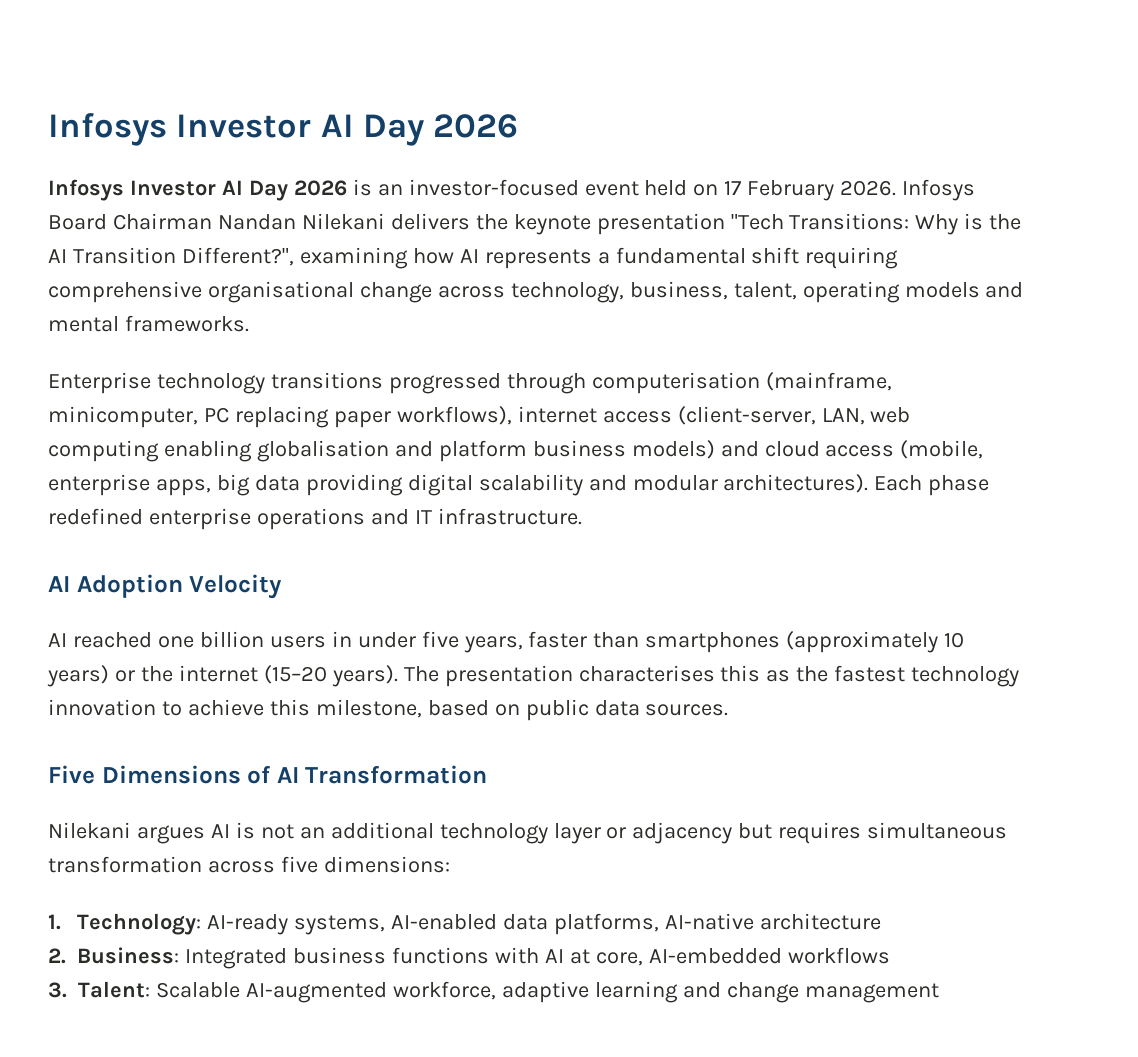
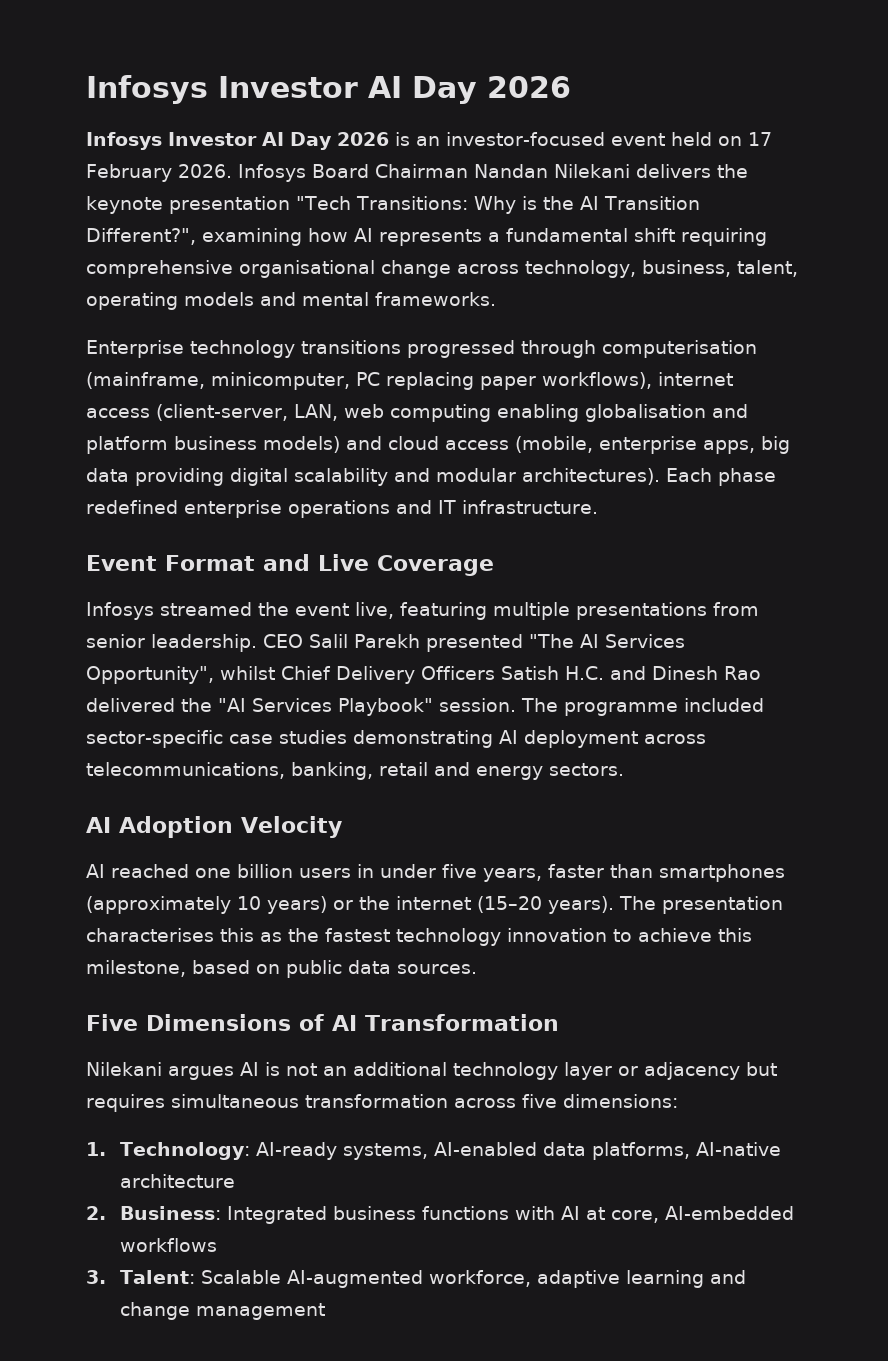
(582, 516) none -> [86,554,494,576] [86,602,759,620] [86,634,685,652] [86,666,761,684] [86,698,764,716] [86,730,706,748] [86,762,624,780] // Event Format and Live Coverage // Infosys streamed the event live, featuring multiple presentations from senior leadership. CEO Salil Parekh presented "The AI Services Opportunity", whilst Chief Delivery Officers Satish H.C. and Dinesh Rao delivered the "AI Services Playbook" session. The programme included sector-specific case studies demonstrating AI deployment across telecommunications, banking, retail and energy sectors.

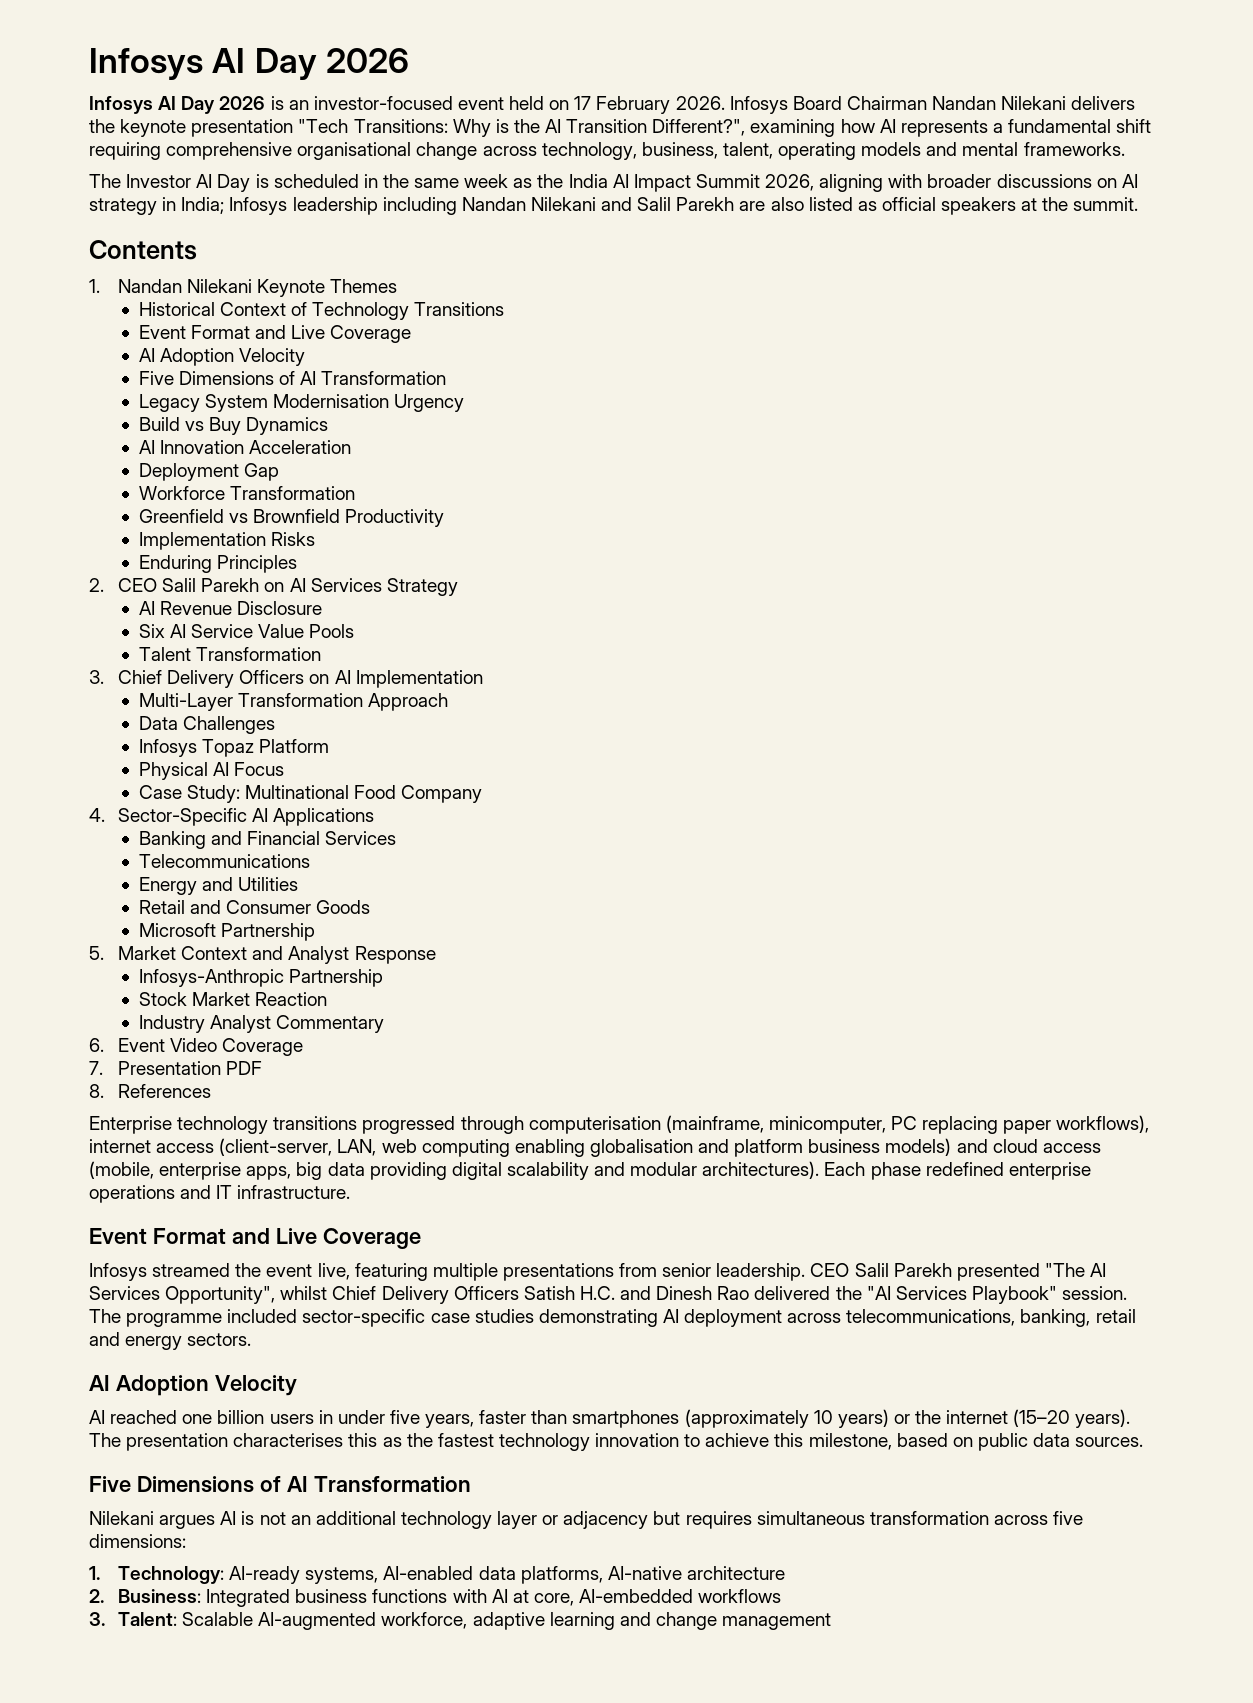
[86,75,358,104] Infosys Investor -> [89,48,203,80] Infosys
[168,132,257,146] Investor -> (153, 105) none
(496, 299) none -> [89,174,1138,192] [89,197,1139,215] [89,240,197,260] [89,279,398,297] [138,302,505,320] [138,325,412,343] [138,348,306,366] [138,371,447,385] [138,394,465,412] [138,417,329,435] [138,440,352,454] [138,463,280,481] [138,486,356,500] [138,509,445,527] [138,532,316,550] [138,555,298,573] [89,578,458,596] [138,601,323,615] [138,624,355,638] [138,647,322,661] [89,670,483,688] [138,693,449,711] [138,716,276,734] [138,739,330,757] [138,762,285,780] [138,785,483,803] [89,808,375,826] [138,831,397,849] [138,854,310,868] [138,877,299,895] [138,900,371,914] [138,923,316,941] [89,946,436,964] [138,969,384,987] [138,992,328,1006] [138,1015,385,1033] [89,1038,304,1056] [89,1061,263,1075] [89,1084,211,1098] // The Investor AI Day is scheduled in the same week as the India AI Impact Summit 2026, aligning with broader discussions on AI strategy in India; Infosys leadership including Nandan Nilekani and Salil Parekh are also listed as official speakers at the summit. // Contents // 1. Nandan Nilekani Keynote Themes // Historical Context of Technology Transitions // Event Format and Live Coverage // AI Adoption Velocity // Five Dimensions of AI Transformation // Legacy System Modernisation Urgency // Build vs Buy Dynamics // AI Innovation Acceleration // Deployment Gap // Workforce Transformation // Greenfield vs Brownfield Productivity // Implementation Risks // Enduring Principles // 2. CEO Salil Parekh on AI Services Strategy // AI Revenue Disclosure // Six AI Service Value Pools // Talent Transformation // 3. Chief Delivery Officers on AI Implementation // Multi-Layer Transformation Approach // Data Challenges // Infosys Topaz Platform // Physical AI Focus // Case Study: Multinational Food Company // 4. Sector-Specific AI Applications // Banking and Financial Services // Telecommunications // Energy and Utilities // Retail and Consumer Goods // Microsoft Partnership // 5. Market Context and Analyst Response // Infosys-Anthropic Partnership // Stock Market Reaction // Industry Analyst Commentary // 6. Event Video Coverage // 7. Presentation PDF // 8. References

